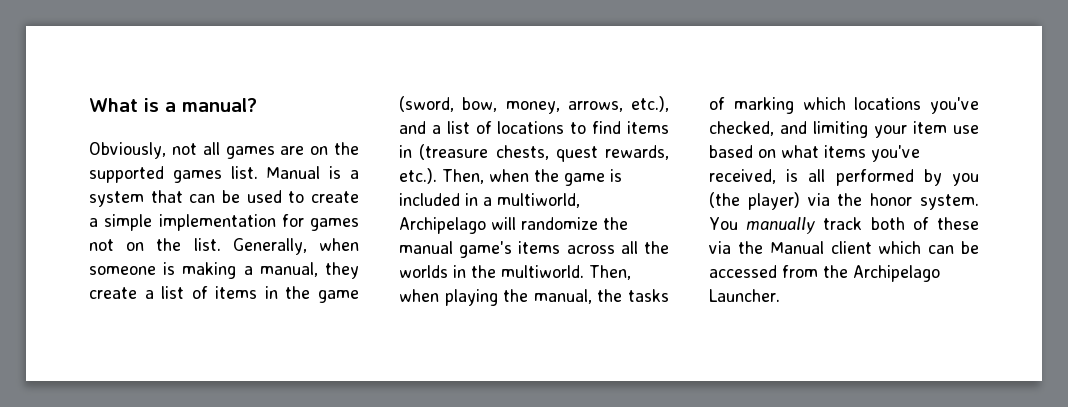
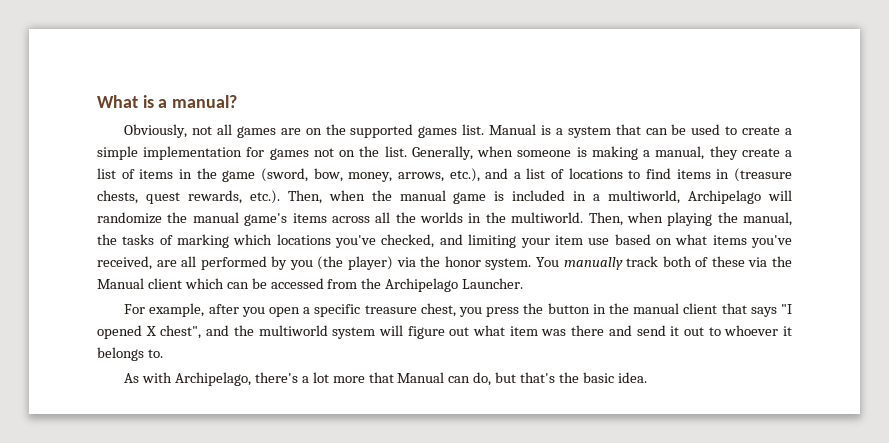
(559, 175) none -> [399,190,446,201] manual
[786,169,799,182] is -> [156,260,177,267] are
(780, 295) none -> [124,303,792,317] [97,325,793,339] [97,347,163,361] [124,372,647,386] // For example, after you open a specific treasure chest, you press the button in the manual client that says "I opened X chest", and the multiworld system will figure out what item was there and send it out to whoever it belongs to. // As with Archipelago, there's a lot more that Manual can do, but that's the basic idea.

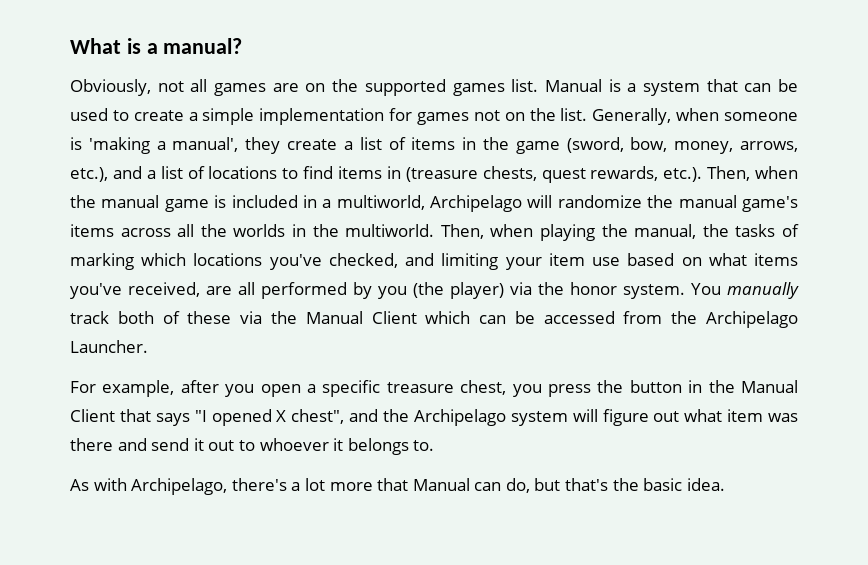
[591,146,705,160] making a manual, -> [88,137,239,154] 'making a manual',
[147,278,182,289] client -> [371,311,417,324] Client
[633,303,718,314] manual client -> [740,380,798,393] [70,409,115,422] Manual Client
[258,325,328,336] multiworld -> [413,409,506,426] Archipelago

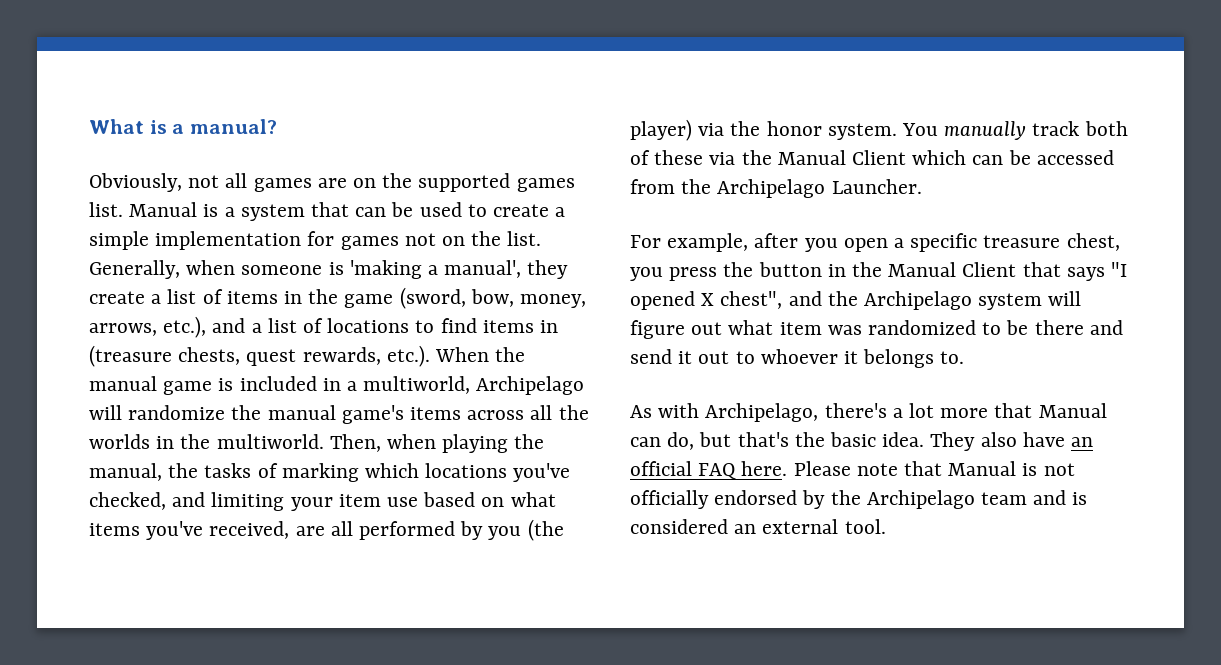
[707,166,798,181] Then, when -> [435,347,490,362] When
(798, 417) none -> [868,320,1029,335] randomized to be
(725, 484) none -> [930,432,1094,451] [630,461,1075,479] [630,490,1088,509] [630,519,886,534] They also have an official FAQ here. Please note that Manual is not officially endorsed by the Archipelago team and is considered an external tool.

